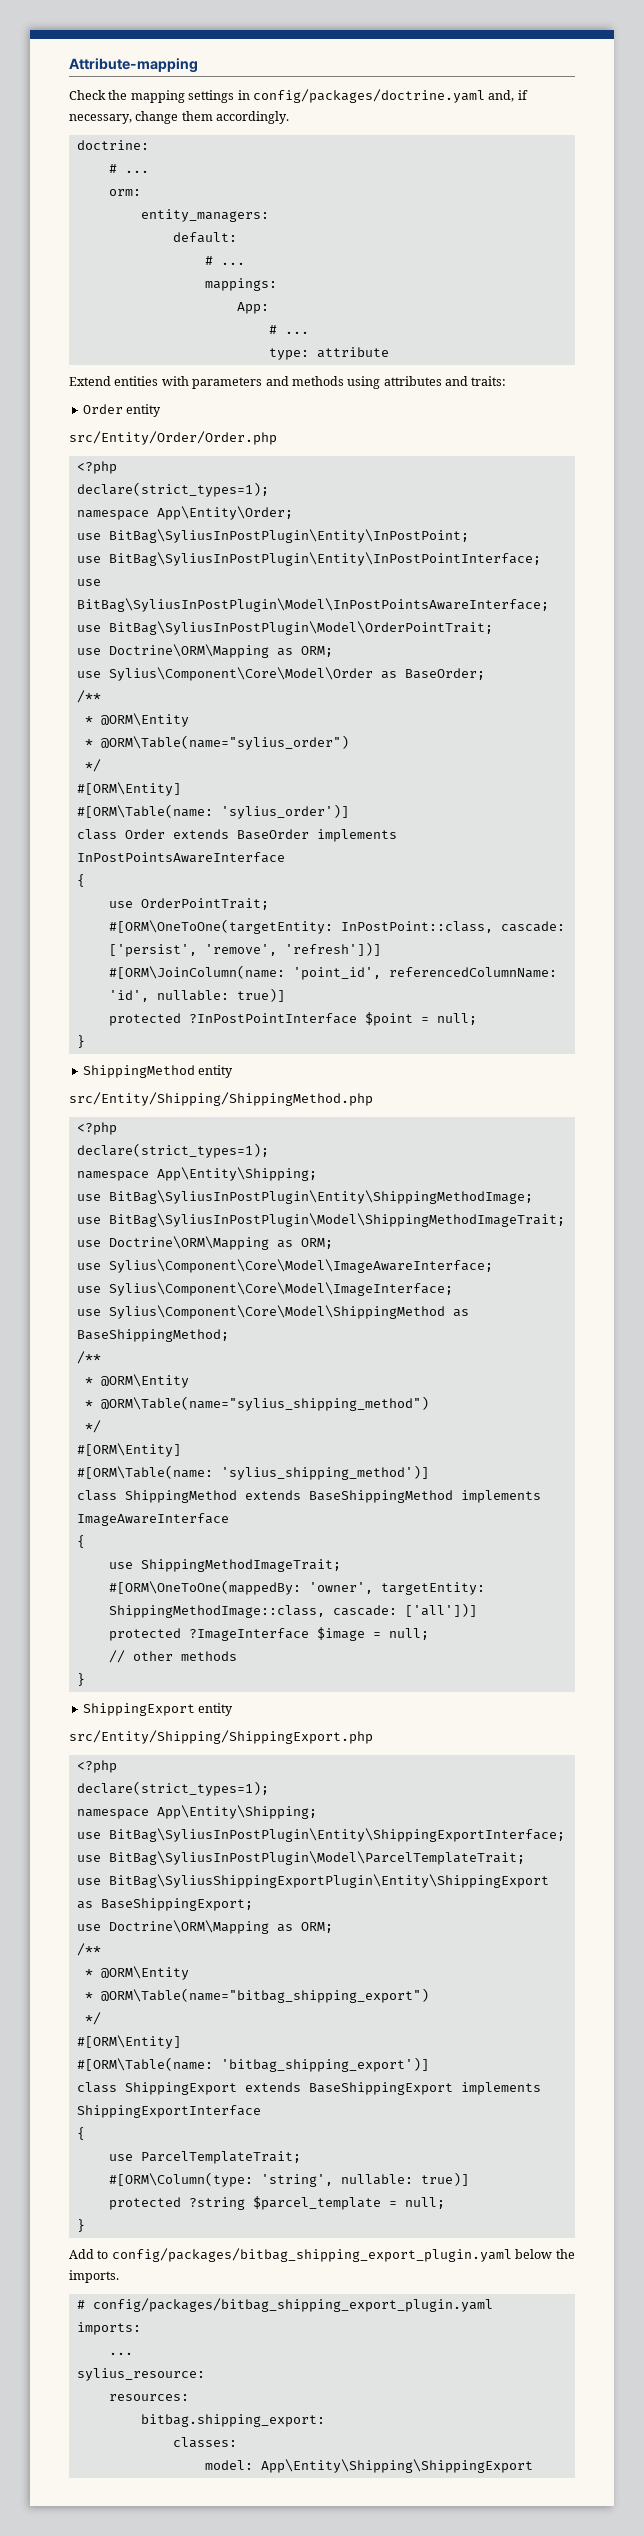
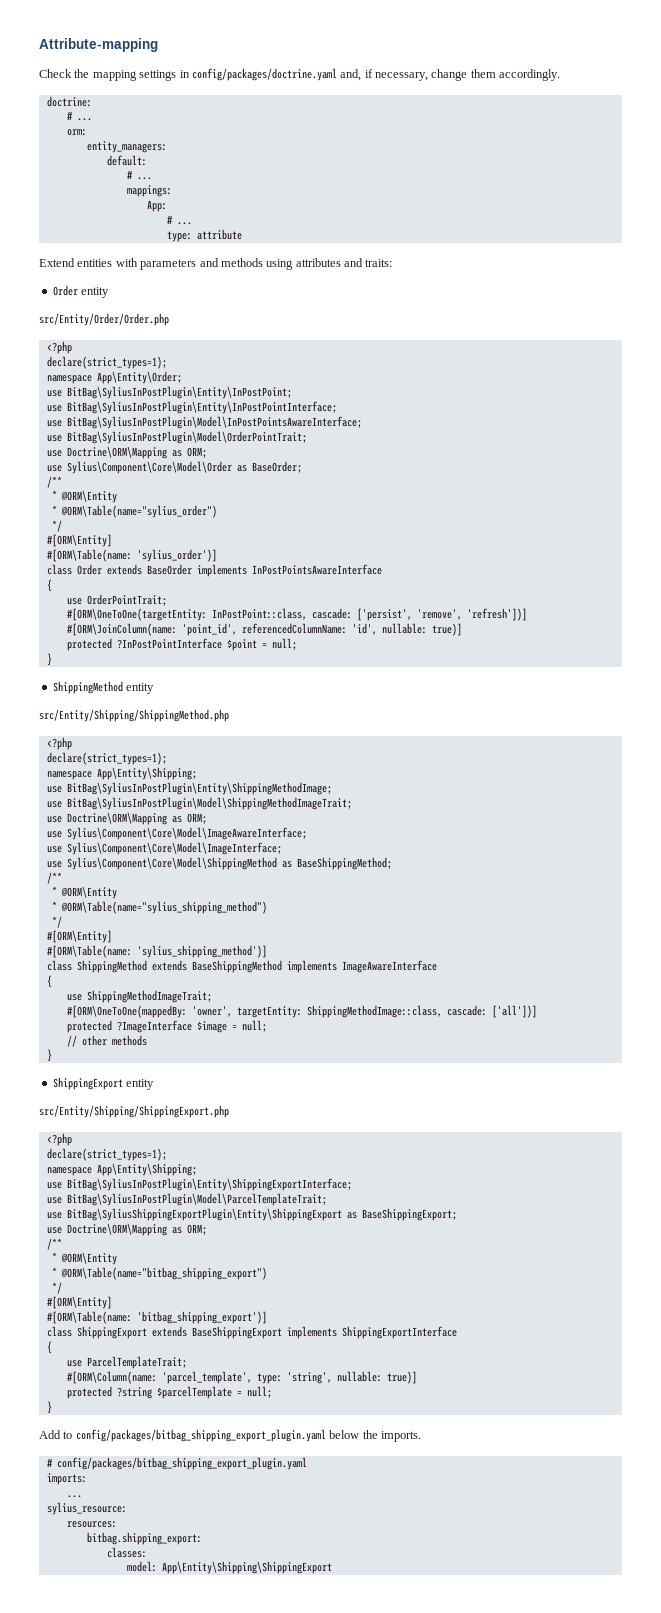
[108,2172,253,2187] #[ORM\Column(type: -> [66,1371,282,1384] #[ORM\Column(name: 'parcel_template', type:
[252,2196,381,2210] $parcel_template -> [156,1386,232,1399] $parcelTemplate

